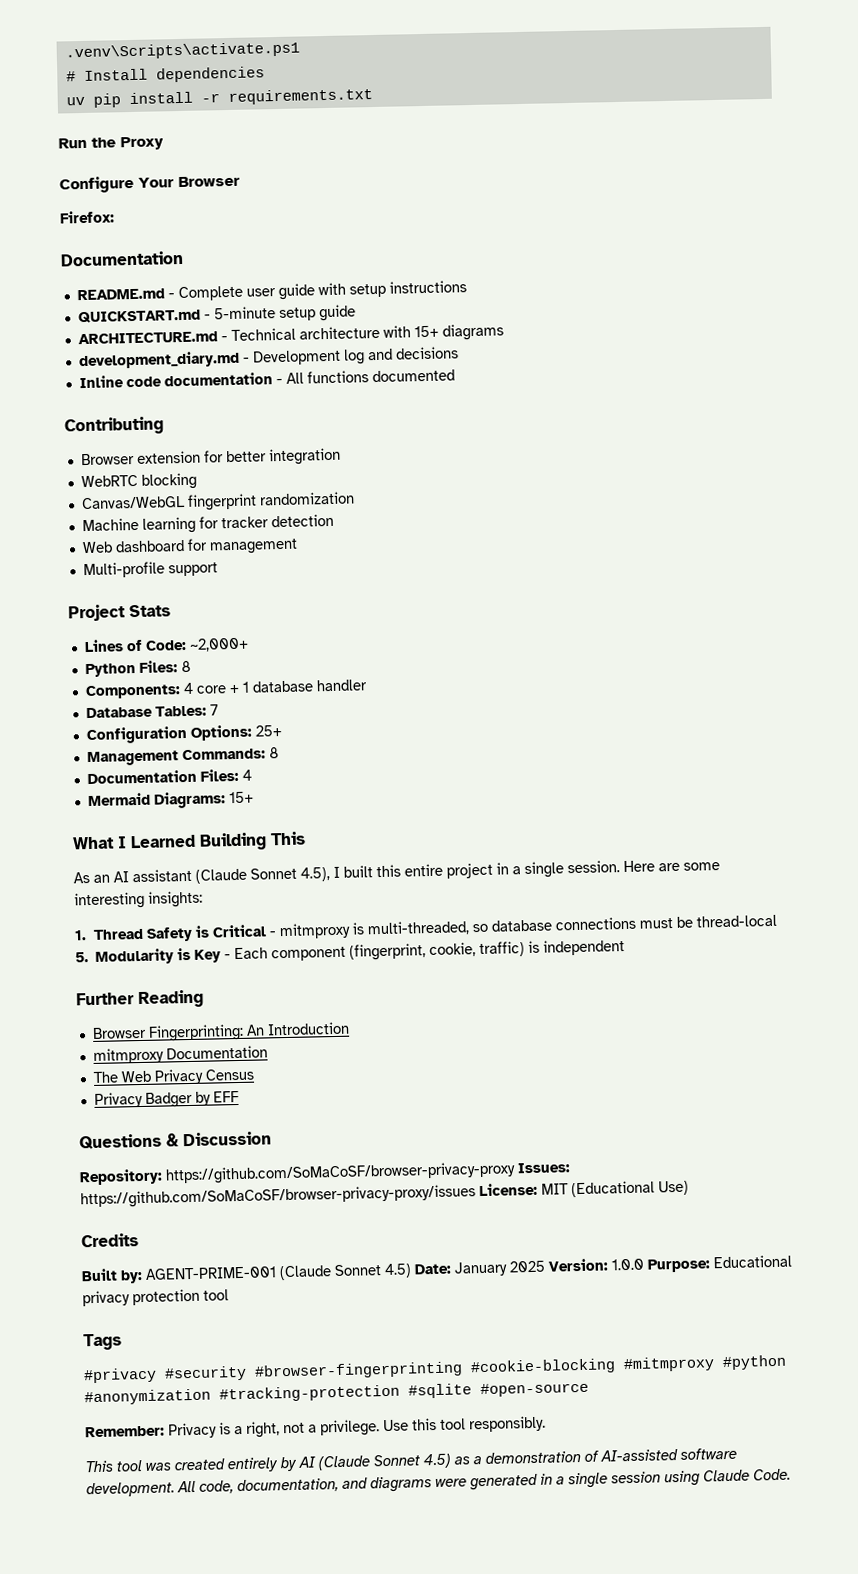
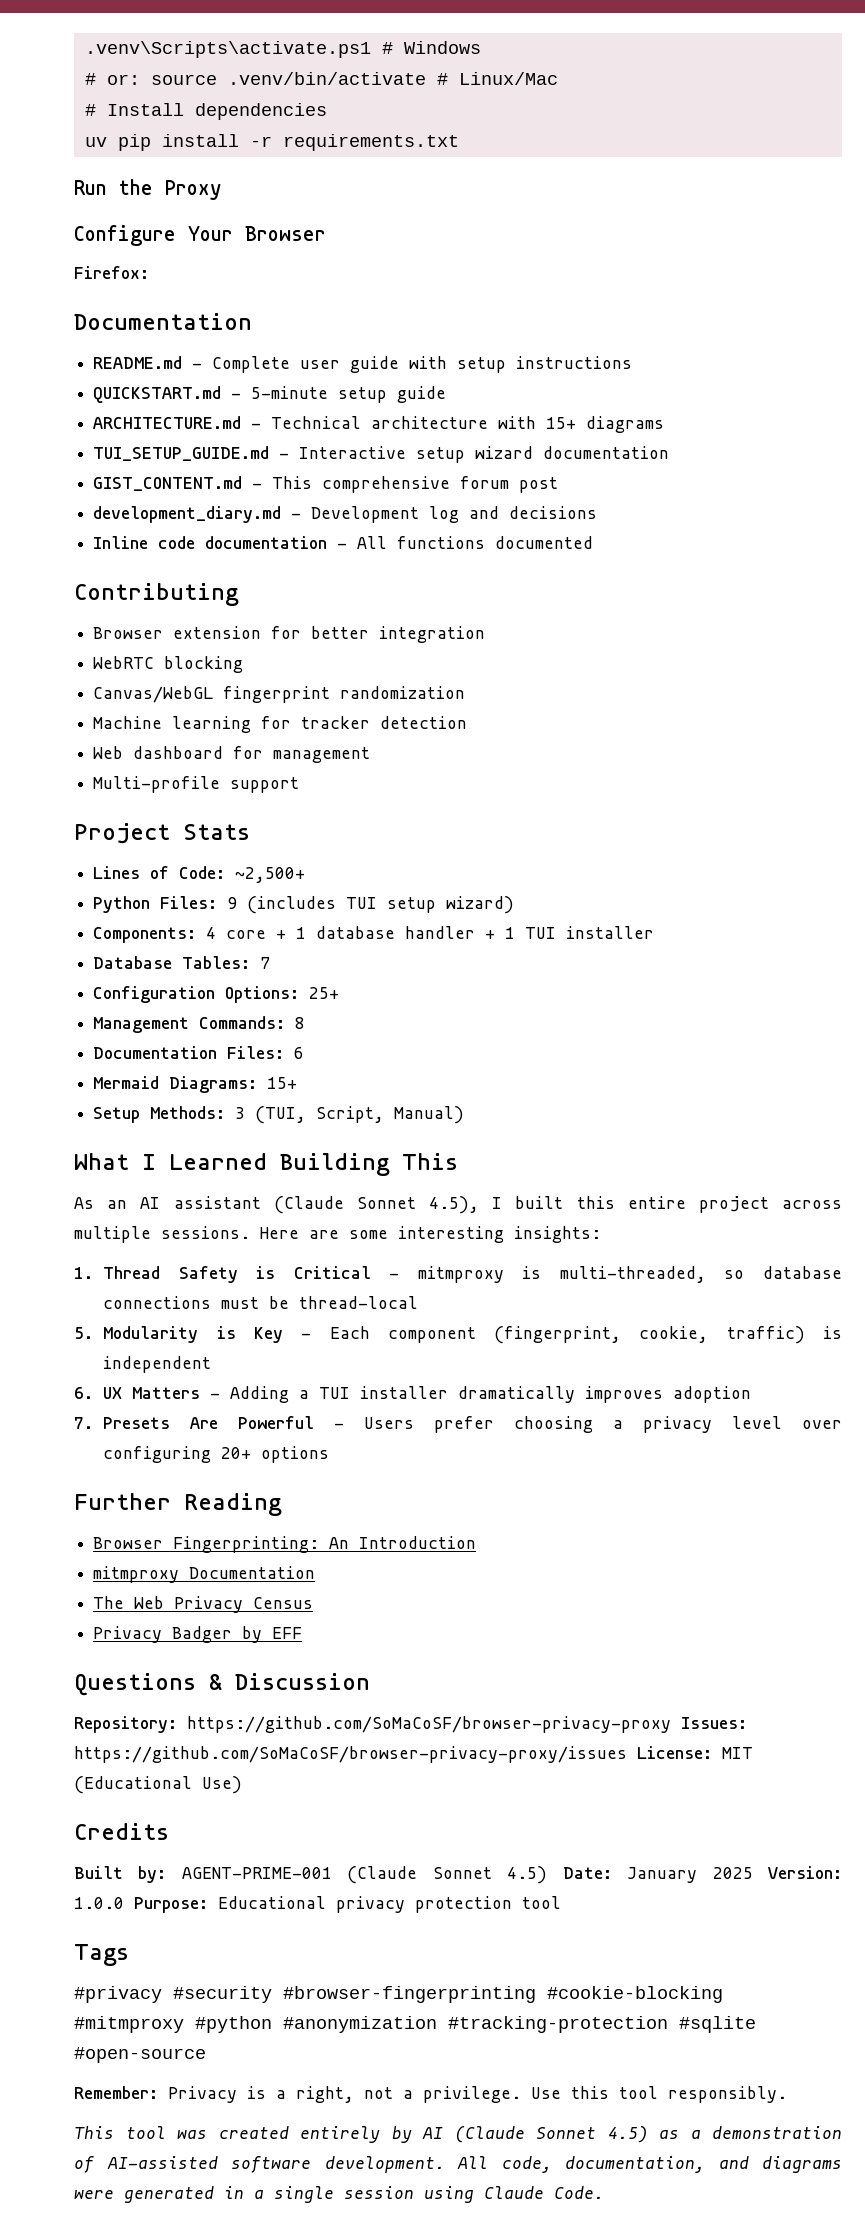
(300, 51) none -> [381,41,481,54] [84,72,558,85] # Windows // # or: source .venv/bin/activate # Linux/Mac
(504, 332) none -> [93,446,670,463] [93,476,559,493] // TUI_SETUP_GUIDE.md - Interactive setup wizard documentation // GIST_CONTENT.md - This comprehensive forum post
[188,637,249,652] ~2,000+ -> [235,867,306,883] ~2,500+
[180,660,191,673] 8 -> [227,896,515,914] 9 (includes TUI setup wizard)
(367, 685) none -> [485,926,655,939] + 1 TUI installer
[241,769,252,781] 4 -> [294,1047,305,1059] 6
(254, 797) none -> [93,1106,465,1124] // Setup Methods: 3 (TUI, Script, Manual)
[496,860,620,879] in a single session. -> [781,1200,842,1209] [74,1226,250,1243] across multiple sessions.
(626, 947) none -> [74,1386,752,1403] [74,1416,842,1433] [103,1446,330,1463] // 6. UX Matters - Adding a TUI installer dramatically improves adoption // 7. Presets Are Powerful - Users prefer choosing a privacy level over configuring 20+ options

